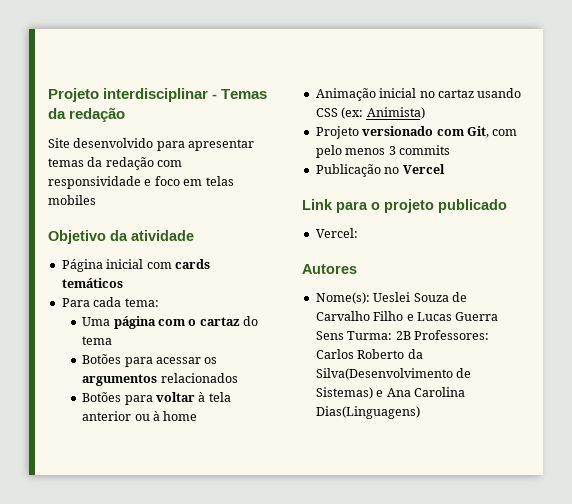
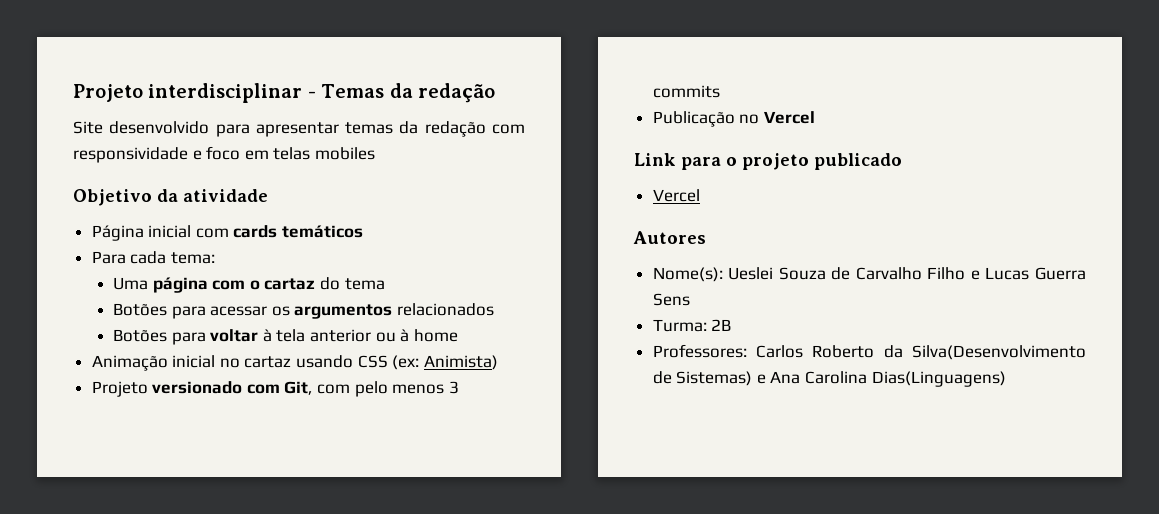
[315,228,358,238] Vercel: -> [652,189,700,202] Vercel
(344, 335) none -> (690, 299) //
(411, 335) none -> (732, 325) //

